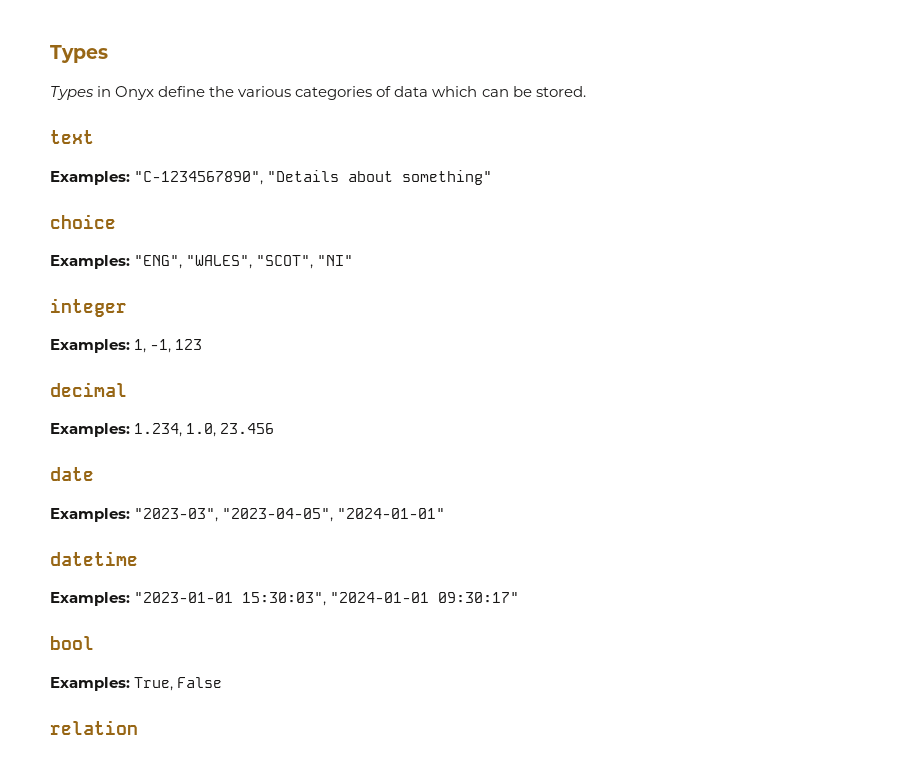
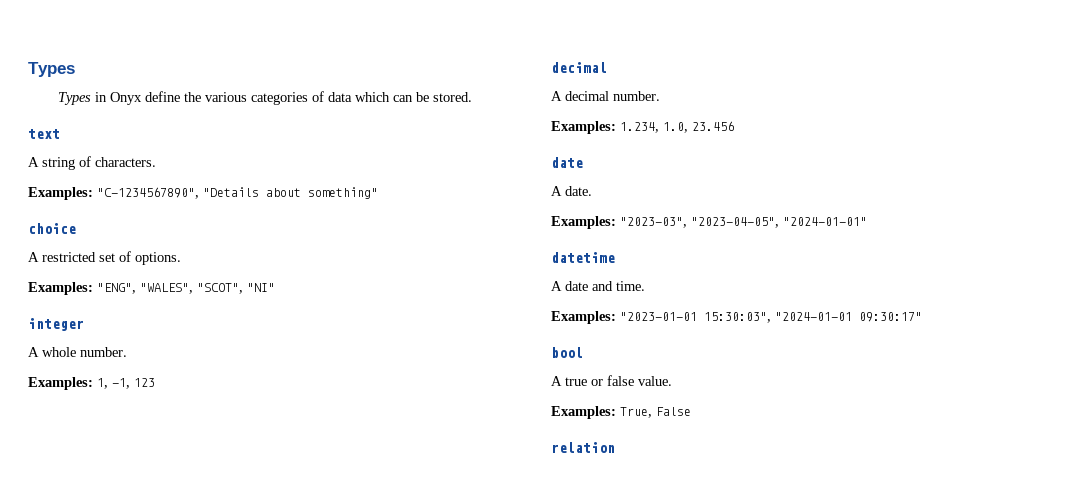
(94, 137) none -> [28,156,156,170] // A string of characters.
(116, 221) none -> [28,251,181,265] // A restricted set of options.
(127, 307) none -> [28,347,127,357] // A whole number.
(127, 389) none -> [551,91,660,101] // A decimal number.
(94, 474) none -> [551,186,592,196] // A date.
(138, 558) none -> [551,281,645,291] // A date and time.
(94, 643) none -> [551,375,672,386] // A true or false value.

